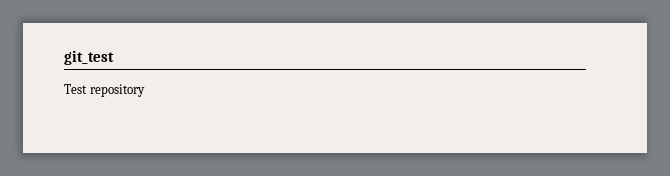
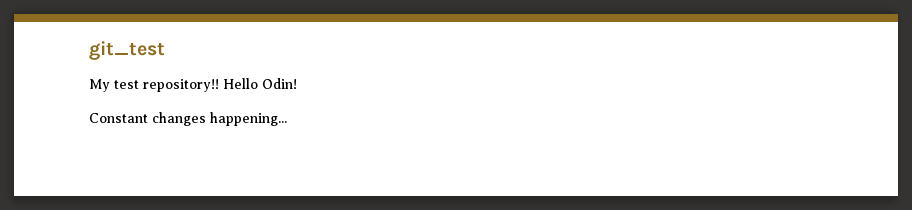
[64,84,145,97] Test repository -> [89,78,297,92] [89,112,287,126] My test repository!! Hello Odin! // Constant changes happening...

